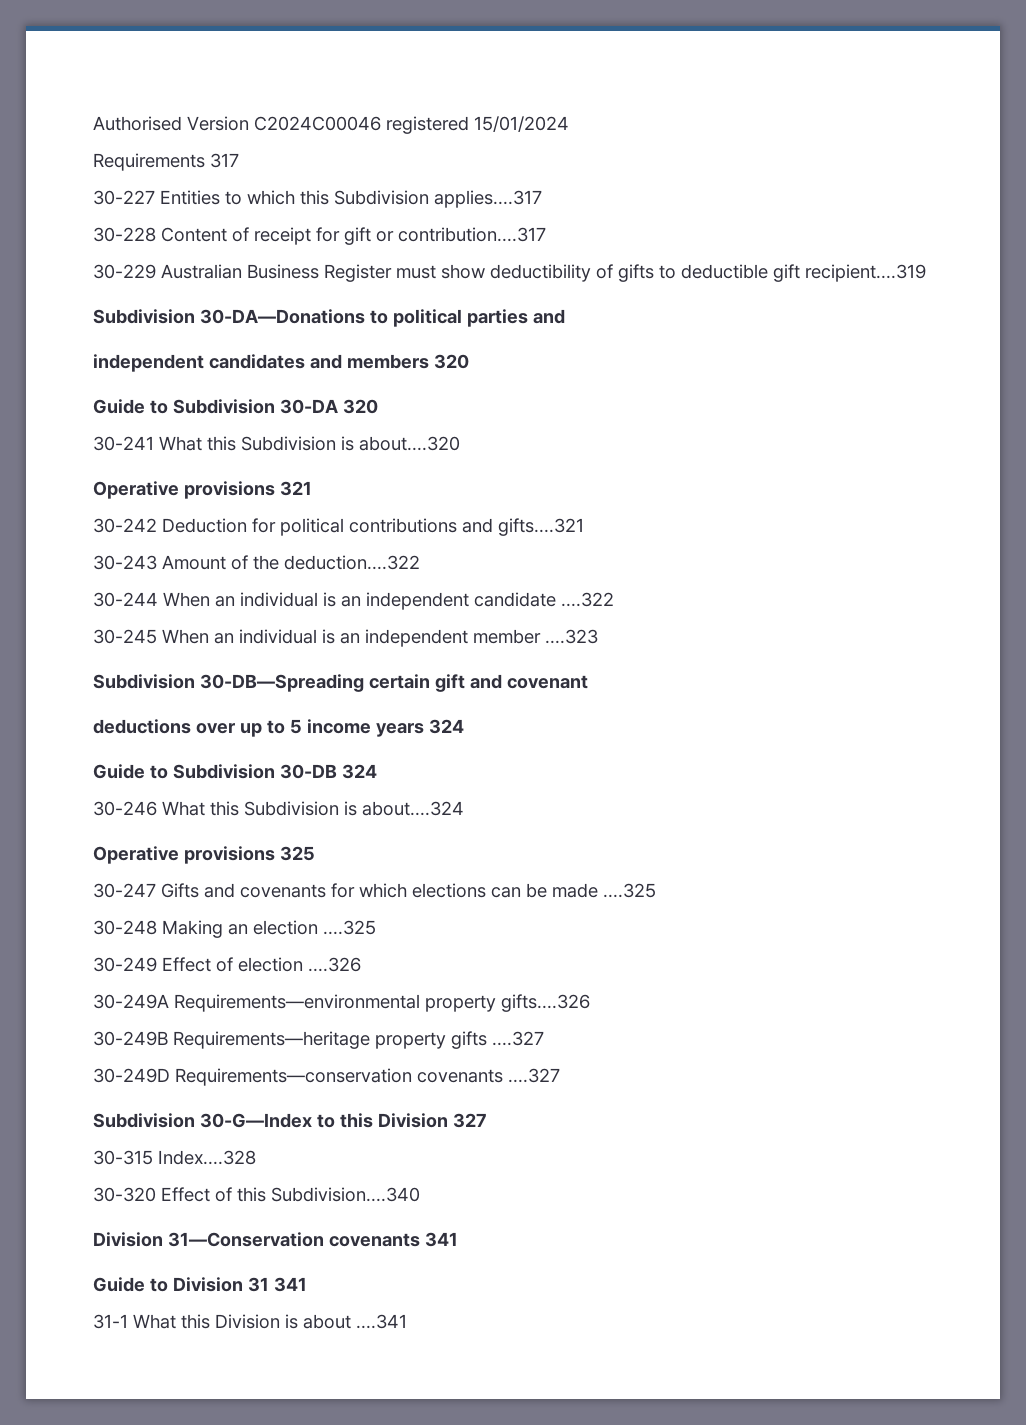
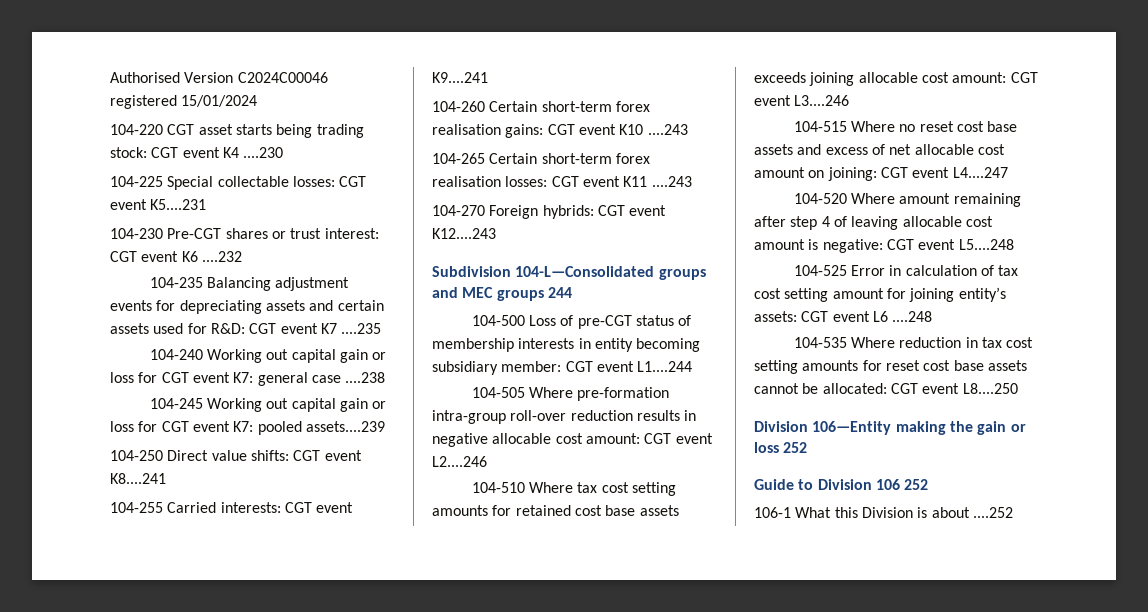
[93,153,239,171] [93,190,542,208] [93,227,546,245] [93,264,926,282] [93,309,565,327] [93,354,469,372] [93,399,378,414] [93,436,460,451] [93,481,312,499] [93,518,584,536] [93,555,420,570] [93,592,614,610] [93,629,598,647] [93,674,588,692] [93,719,464,737] [93,764,377,779] [93,801,464,816] [93,846,315,864] [93,883,656,898] [93,920,376,938] [93,957,361,972] [93,994,590,1012] [93,1031,544,1049] [93,1068,560,1086] [93,1113,487,1128] [93,1150,256,1165] [93,1187,420,1202] [93,1232,458,1247] Requirements 317 // 30-227 Entities to which this Subdivision applies....317 // 30-228 Content of receipt for gift or contribution....317 // 30-229 Australian Business Register must show deductibility of gifts to deductible gift recipient....319 // Subdivision 30-DA—Donations to political parties and // independent candidates and members 320 // Guide to Subdivision 30-DA 320 // 30-241 What this Subdivision is about....320 // Operative provisions 321 // 30-242 Deduction for political contributions and gifts....321 // 30-243 Amount of the deduction....322 // 30-244 When an individual is an independent candidate ....322 // 30-245 When an individual is an independent member ....323 // Subdivision 30-DB—Spreading certain gift and covenant // deductions over up to 5 income years 324 // Guide to Subdivision 30-DB 324 // 30-246 What this Subdivision is about....324 // Operative provisions 325 // 30-247 Gifts and covenants for which elections can be made ....325 // 30-248 Making an election ....325 // 30-249 Effect of election ....326 // 30-249A Requirements—environmental property gifts....326 // 30-249B Requirements—heritage property gifts ....327 // 30-249D Requirements—conservation covenants ....327 // Subdivision 30-G—Index to this Division 327 // 30-315 Index....328 // 30-320 Effect of this Subdivision....340 // Division 31—Conservation covenants 341 -> [110,124,364,138] [110,147,284,158] [110,176,367,190] [110,199,207,210] [110,228,379,239] [110,251,242,262] [149,277,350,291] [110,300,384,314] [110,323,382,334] [149,349,387,363] [110,372,386,386] [149,398,387,412] [110,421,385,435] [110,450,362,461] [110,473,166,484] [110,502,354,513] [432,72,488,83] [432,101,650,112] [432,124,688,138] [432,153,650,164] [432,176,692,187] [432,205,667,219] [432,228,496,239] [432,266,706,280] [432,287,572,301] [471,315,692,329] [432,338,701,352] [432,361,693,375] [471,387,670,401] [432,410,697,424] [432,433,713,447] [432,456,487,467] [471,482,677,496] [432,505,679,516] [754,72,1038,86] [754,95,850,106] [793,121,1018,132] [754,144,1005,155] [754,167,1008,181] [793,193,1021,207] [754,216,993,230] [754,239,1014,253] [793,265,1019,276] [754,287,1006,302] [754,311,933,322] [793,337,1034,348] [754,360,1027,374] [754,383,1018,394] [754,421,1026,435] [754,442,808,453] 104-220 CGT asset starts being trading stock: CGT event K4 ....230 // 104-225 Special collectable losses: CGT event K5....231 // 104-230 Pre-CGT shares or trust interest: CGT event K6 ....232 // 104-235 Balancing adjustment events for depreciating assets and certain assets used for R&D: CGT event K7 ....235 // 104-240 Working out capital gain or loss for CGT event K7: general case ....238 // 104-245 Working out capital gain or loss for CGT event K7: pooled assets....239 // 104-250 Direct value shifts: CGT event K8....241 // 104-255 Carried interests: CGT event K9....241 // 104-260 Certain short-term forex realisation gains: CGT event K10 ....243 // 104-265 Certain short-term forex realisation losses: CGT event K11 ....243 // 104-270 Foreign hybrids: CGT event K12....243 // Subdivision 104-L—Consolidated groups and MEC groups 244 // 104-500 Loss of pre-CGT status of membership interests in entity becoming subsidiary member: CGT event L1....244 // 104-505 Where pre-formation intra-group roll-over reduction results in negative allocable cost amount: CGT event L2....246 // 104-510 Where tax cost setting amounts for retained cost base assets exceeds joining allocable cost amount: CGT event L3....246 // 104-515 Where no reset cost base assets and excess of net allocable cost amount on joining: CGT event L4....247 // 104-520 Where amount remaining after step 4 of leaving allocable cost amount is negative: CGT event L5....248 // 104-525 Error in calculation of tax cost setting amount for joining entity’s assets: CGT event L6 ....248 // 104-535 Where reduction in tax cost setting amounts for reset cost base assets cannot be allocated: CGT event L8....250 // Division 106—Entity making the gain or loss 252
[247,1277,307,1292] [93,1314,128,1329] 31 341 // 31-1 -> [875,479,929,490] [754,507,791,518] 106 252 // 106-1
[356,1314,407,1329] ....341 -> [972,507,1013,518] ....252

